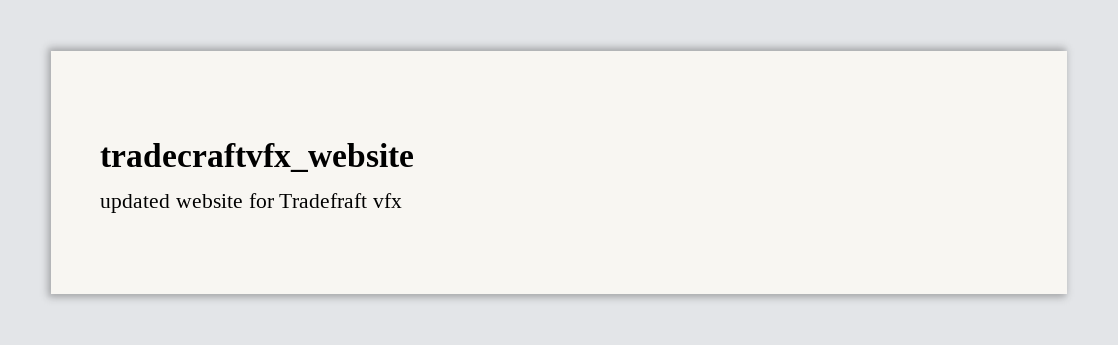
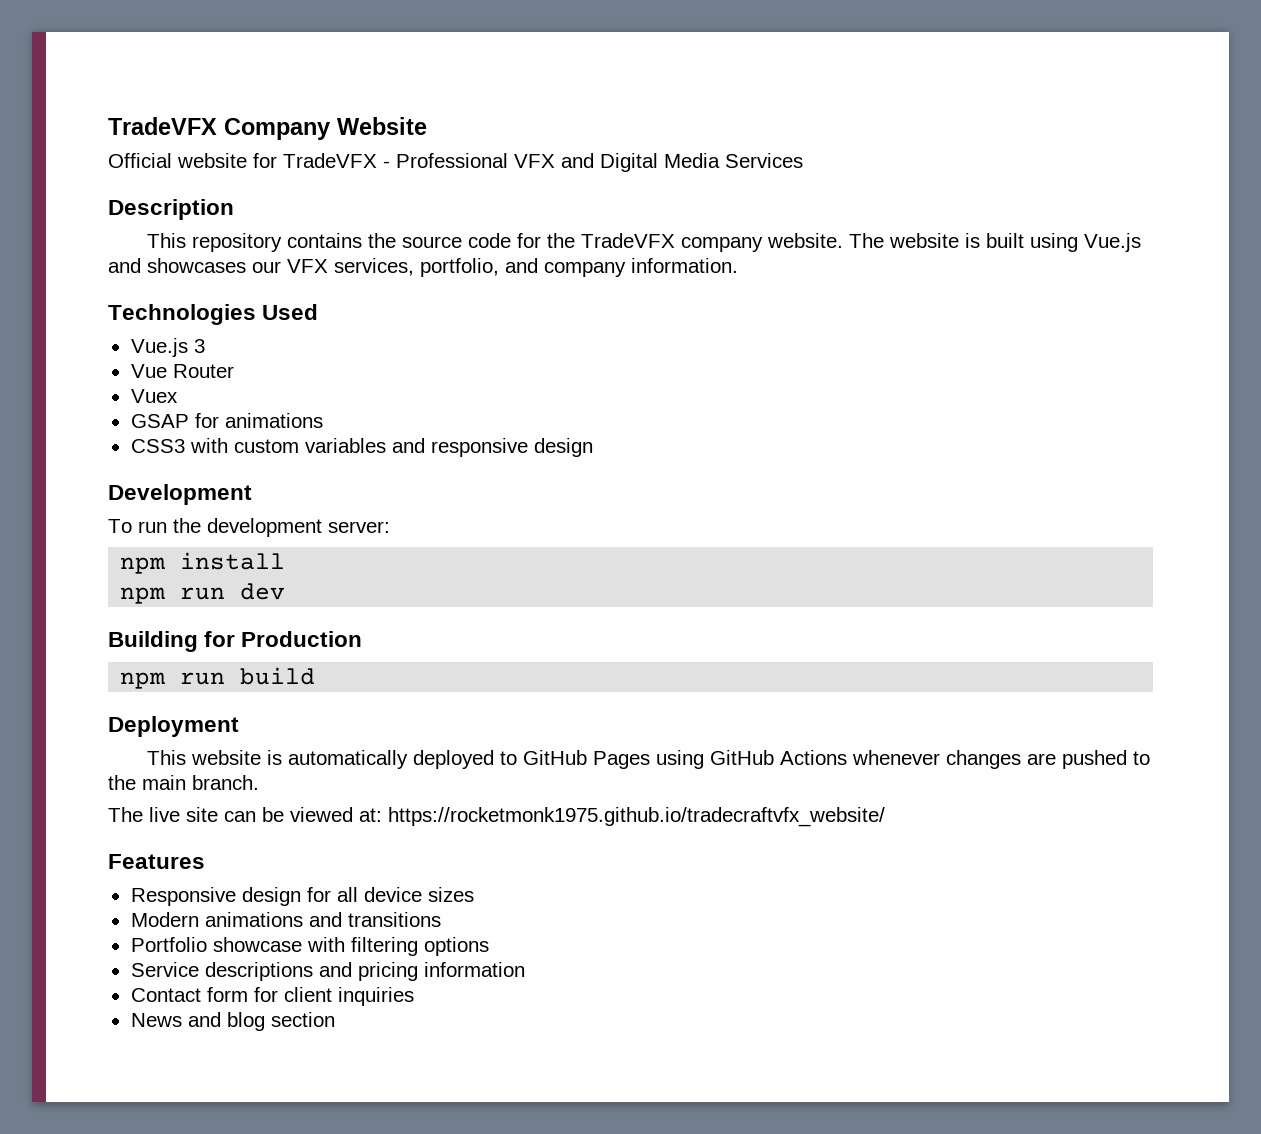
[100,143,414,172] [100,193,403,213] tradecraftvfx_website // updated website for Tradefraft vfx -> [108,117,427,140] [108,153,803,172] [108,199,234,220] [147,233,1142,252] [108,258,738,277] [108,304,319,325] [130,338,205,357] [130,364,234,378] [130,389,178,403] [130,413,323,428] [130,438,593,457] [108,484,252,505] [108,518,390,537] [120,552,286,574] [120,583,286,604] [108,631,363,652] [120,667,316,689] [108,716,239,737] [147,750,1151,769] [108,775,259,790] [108,807,885,827] [108,854,205,869] [130,887,474,906] [130,912,441,927] [130,937,489,956] [130,962,525,981] [130,987,414,1006] [130,1012,335,1031] TradeVFX Company Website // Official website for TradeVFX - Professional VFX and Digital Media Services // Description // This repository contains the source code for the TradeVFX company website. The website is built using Vue.js and showcases our VFX services, portfolio, and company information. // Technologies Used // Vue.js 3 // Vue Router // Vuex // GSAP for animations // CSS3 with custom variables and responsive design // Development // To run the development server: // npm install // npm run dev // Building for Production // npm run build // Deployment // This website is automatically deployed to GitHub Pages using GitHub Actions whenever changes are pushed to the main branch. // The live site can be viewed at: https://rocketmonk1975.github.io/tradecraftvfx_website/ // Features // Responsive design for all device sizes // Modern animations and transitions // Portfolio showcase with filtering options // Service descriptions and pricing information // Contact form for client inquiries // News and blog section

